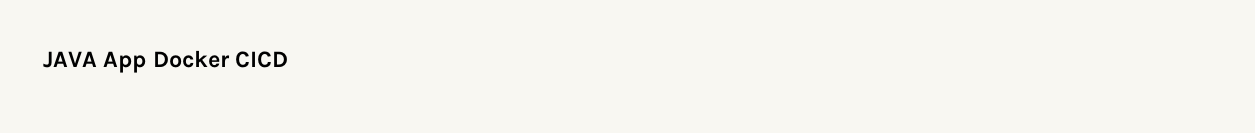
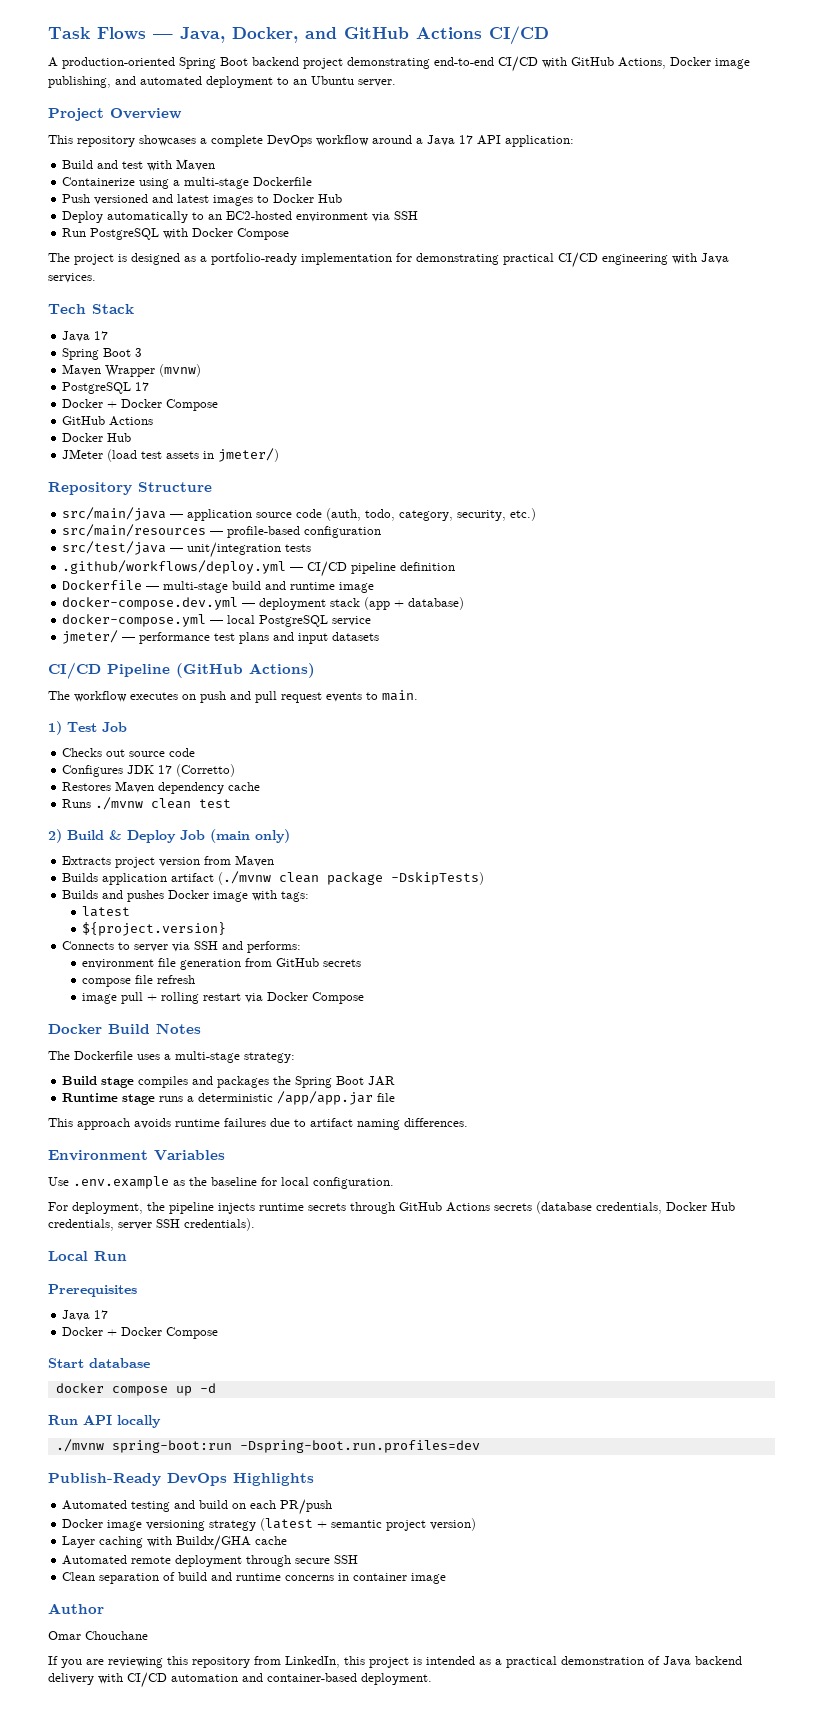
[43,50,289,73] JAVA App Docker CICD -> [48,26,549,45] [48,56,750,72] [48,76,396,88] [48,108,182,121] [48,135,574,147] [62,159,216,171] [62,177,313,189] [62,194,343,206] [62,211,419,223] [62,228,290,240] [48,252,729,268] [48,273,96,283] [48,304,134,314] [62,331,109,342] [62,348,143,360] [62,364,202,377] [62,382,150,394] [62,399,219,411] [62,416,154,426] [62,433,132,442] [62,448,280,462] [48,482,212,495] [62,507,537,521] [62,524,382,538] [62,541,312,558] [62,560,456,577] [62,580,375,593] [62,597,465,610] [62,614,372,627] [62,630,380,644] [48,662,315,679] [48,690,418,703] [48,721,127,735] [62,748,196,757] [62,764,236,777] [62,781,261,794] [62,797,232,810] [48,829,290,843] [62,855,275,868] [62,871,485,885] [62,890,310,902] [82,906,131,917] [82,922,227,936] [62,941,302,953] [82,958,362,970] [82,975,196,987] [82,992,365,1004] [48,1023,201,1034] [48,1051,295,1063] [62,1076,396,1088] [62,1091,396,1105] [48,1118,468,1130] [48,1150,225,1161] [48,1176,394,1189] [48,1201,735,1214] [48,1218,255,1231] [48,1251,127,1261] [48,1284,137,1297] [62,1310,109,1321] [62,1327,219,1339] [48,1358,150,1368] [55,1383,216,1396] [48,1415,161,1428] [55,1439,480,1453] [48,1473,314,1486] [62,1499,333,1515] [62,1518,477,1531] [62,1535,288,1551] [62,1555,359,1567] [62,1572,447,1584] [48,1603,104,1614] [48,1631,148,1640] [48,1656,742,1668] [48,1672,432,1688] Task Flows — Java, Docker, and GitHub Actions CI/CD // A production-oriented Spring Boot backend project demonstrating end-to-end CI/CD with GitHub Actions, Docker image publishing, and automated deployment to an Ubuntu server. // Project Overview // This repository showcases a complete DevOps workflow around a Java 17 API application: // Build and test with Maven // Containerize using a multi-stage Dockerfile // Push versioned and latest images to Docker Hub // Deploy automatically to an EC2-hosted environment via SSH // Run PostgreSQL with Docker Compose // The project is designed as a portfolio-ready implementation for demonstrating practical CI/CD engineering with Java services. // Tech Stack // Java 17 // Spring Boot 3 // Maven Wrapper (mvnw) // PostgreSQL 17 // Docker + Docker Compose // GitHub Actions // Docker Hub // JMeter (load test assets in jmeter/) // Repository Structure // src/main/java — application source code (auth, todo, category, security, etc.) // src/main/resources — profile-based configuration // src/test/java — unit/integration tests // .github/workflows/deploy.yml — CI/CD pipeline definition // Dockerfile — multi-stage build and runtime image // docker-compose.dev.yml — deployment stack (app + database) // docker-compose.yml — local PostgreSQL service // jmeter/ — performance test plans and input datasets // CI/CD Pipeline (GitHub Actions) // The workflow executes on push and pull request events to main. // 1) Test Job // Checks out source code // Configures JDK 17 (Corretto) // Restores Maven dependency cache // Runs ./mvnw clean test // 2) Build & Deploy Job (main only) // Extracts project version from Maven // Builds application artifact (./mvnw clean package -DskipTests) // Builds and pushes Docker image with tags: // latest // ${project.version} // Connects to server via SSH and performs: // environment file generation from GitHub secrets // compose file refresh // image pull + rolling restart via Docker Compose // Docker Build Notes // The Dockerfile uses a multi-stage strategy: // Build stage compiles and packages the Spring Boot JAR // Runtime stage runs a deterministic /app/app.jar file // This approach avoids runtime failures due to artifact naming differences. // Environment Variables // Use .env.example as the baseline for local configuration. // For deployment, the pipeline injects runtime secrets through GitHub Actions secrets (database credentials, Docker Hub credentials, server SSH credentials). // Local Run // Prerequisites // Java 17 // Docker + Docker Compose // Start database // docker compose up -d // Run API locally // ./mvnw spring-boot:run -Dspring-boot.run.profiles=dev // Publish-Ready DevOps Highlights // Automated testing and build on each PR/push // Docker image versioning strategy (latest + semantic project version) // Layer caching with Buildx/GHA cache // Automated remote deployment through secure SSH // Clean separation of build and runtime concerns in container image // Author // Omar Chouchane // If you are reviewing this repository from LinkedIn, this project is intended as a practical demonstration of Java backend delivery with CI/CD automation and container-based deployment.

